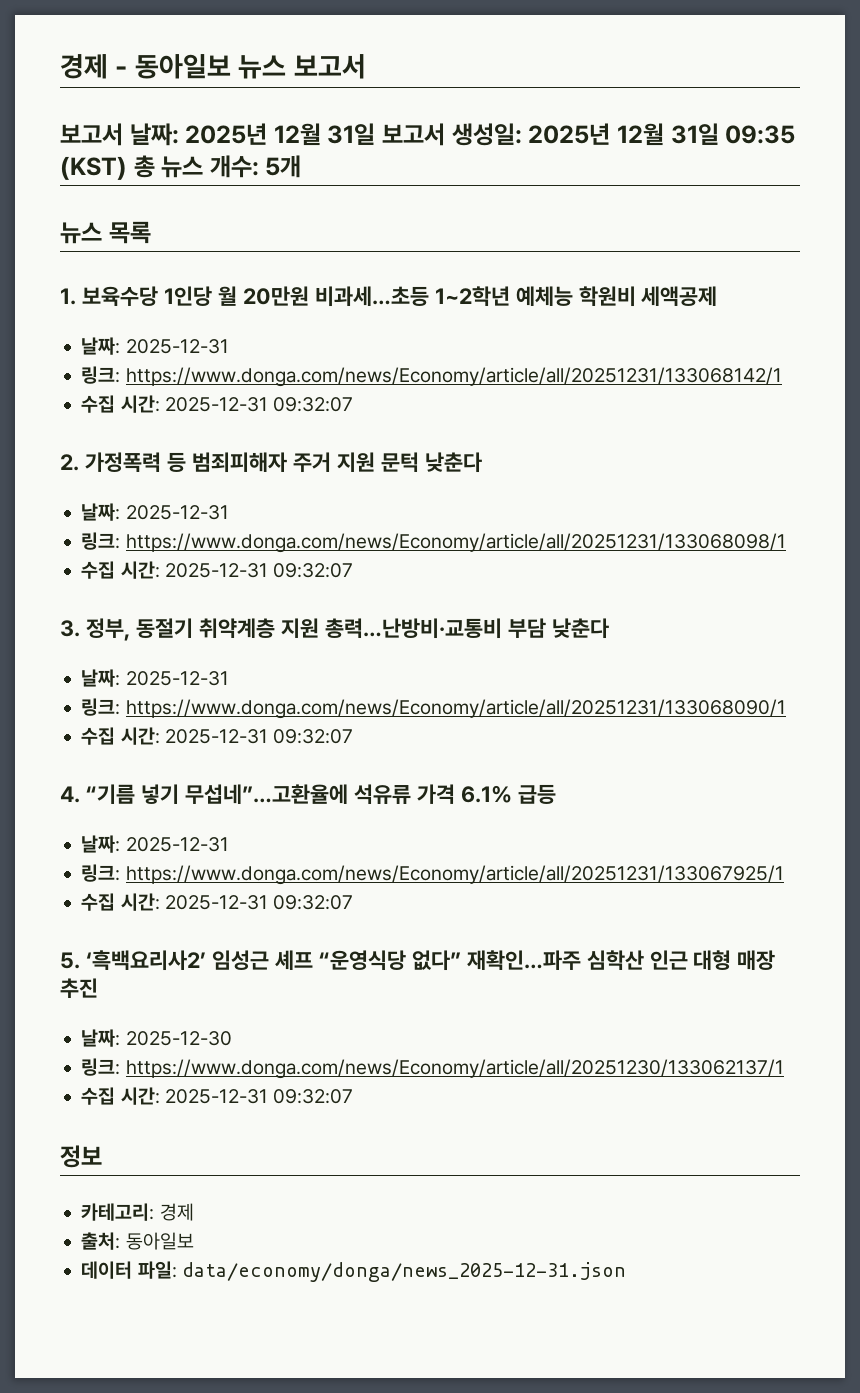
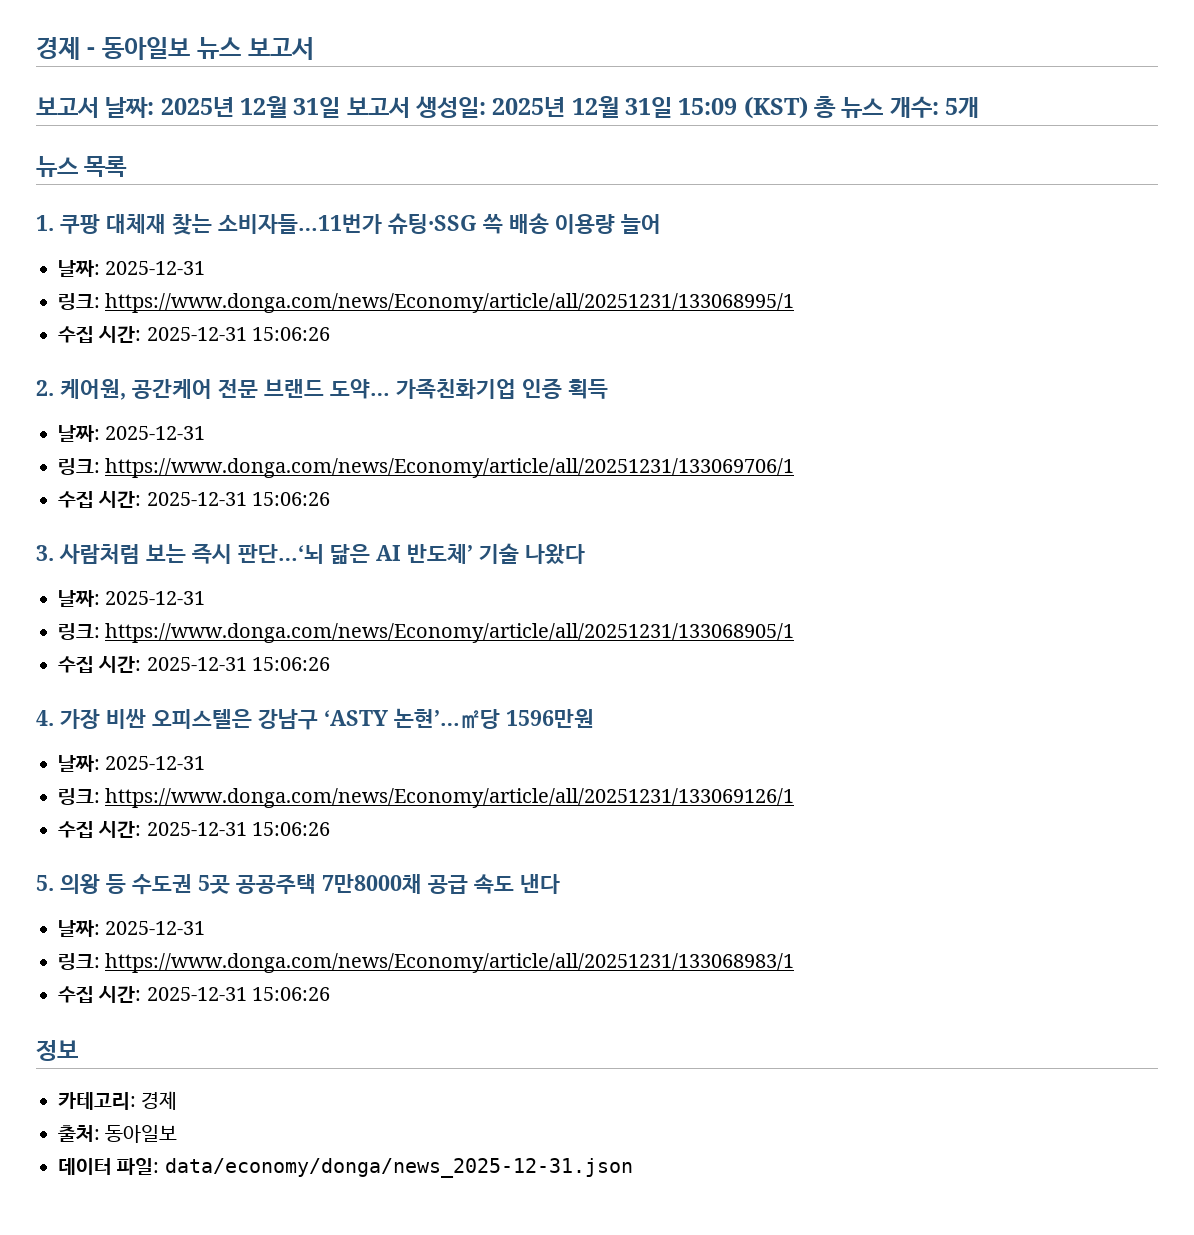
[725,125,796,144] 09:35 -> [678,98,738,115] 15:09
[81,286,718,307] [81,337,229,355] [81,366,782,387] [81,395,354,413] 보육수당 1인당 월 20만원 비과세…초등 1~2학년 예체능 학원비 세액공제 // 날짜: 2025-12-31 // 링크: https://www.donga.com/news/Economy/article/all/20251231/133068142/1 // 수집 시간: 2025-12-31 09:32:07 -> [60,213,661,235] [58,260,206,277] [58,293,795,313] [58,326,331,343] 쿠팡 대체재 찾는 소비자들…11번가 슈팅·SSG 쓱 배송 이용량 늘어 // 날짜: 2025-12-31 // 링크: https://www.donga.com/news/Economy/article/all/20251231/133068995/1 // 수집 시간: 2025-12-31 15:06:26
[84,452,482,473] [81,503,229,521] [81,532,786,553] [81,561,354,579] 가정폭력 등 범죄피해자 주거 지원 문턱 낮춘다 // 날짜: 2025-12-31 // 링크: https://www.donga.com/news/Economy/article/all/20251231/133068098/1 // 수집 시간: 2025-12-31 09:32:07 -> [60,378,608,400] [58,425,206,442] [58,458,795,478] [58,491,331,508] 케어원, 공간케어 전문 브랜드 도약… 가족친화기업 인증 획득 // 날짜: 2025-12-31 // 링크: https://www.donga.com/news/Economy/article/all/20251231/133069706/1 // 수집 시간: 2025-12-31 15:06:26
[85,618,609,641] [81,669,229,687] [81,698,786,719] [81,727,354,745] 정부, 동절기 취약계층 지원 총력…난방비·교통비 부담 낮춘다 // 날짜: 2025-12-31 // 링크: https://www.donga.com/news/Economy/article/all/20251231/133068090/1 // 수집 시간: 2025-12-31 09:32:07 -> [59,543,585,564] [58,590,206,607] [58,623,795,643] [58,656,331,673] 사람처럼 보는 즉시 판단…‘뇌 닮은 AI 반도체’ 기술 나왔다 // 날짜: 2025-12-31 // 링크: https://www.donga.com/news/Economy/article/all/20251231/133068905/1 // 수집 시간: 2025-12-31 15:06:26
[85,784,556,804] [81,835,229,853] [81,864,784,885] [81,893,354,911] “기름 넣기 무섭네”…고환율에 석유류 가격 6.1% 급등 // 날짜: 2025-12-31 // 링크: https://www.donga.com/news/Economy/article/all/20251231/133067925/1 // 수집 시간: 2025-12-31 09:32:07 -> [60,708,594,730] [58,755,206,772] [58,788,795,808] [58,821,331,838] 가장 비싼 오피스텔은 강남구 ‘ASTY 논현’…㎡당 1596만원 // 날짜: 2025-12-31 // 링크: https://www.donga.com/news/Economy/article/all/20251231/133069126/1 // 수집 시간: 2025-12-31 15:06:26
[85,950,776,971] [60,978,98,998] [81,1029,232,1047] [81,1058,784,1079] [81,1087,354,1105] ‘흑백요리사2’ 임성근 셰프 “운영식당 없다” 재확인…파주 심학산 인근 대형 매장 추진 // 날짜: 2025-12-30 // 링크: https://www.donga.com/news/Economy/article/all/20251230/133062137/1 // 수집 시간: 2025-12-31 09:32:07 -> [60,874,560,895] [58,920,206,937] [58,953,795,973] [58,986,331,1003] 의왕 등 수도권 5곳 공공주택 7만8000채 공급 속도 낸다 // 날짜: 2025-12-31 // 링크: https://www.donga.com/news/Economy/article/all/20251231/133068983/1 // 수집 시간: 2025-12-31 15:06:26

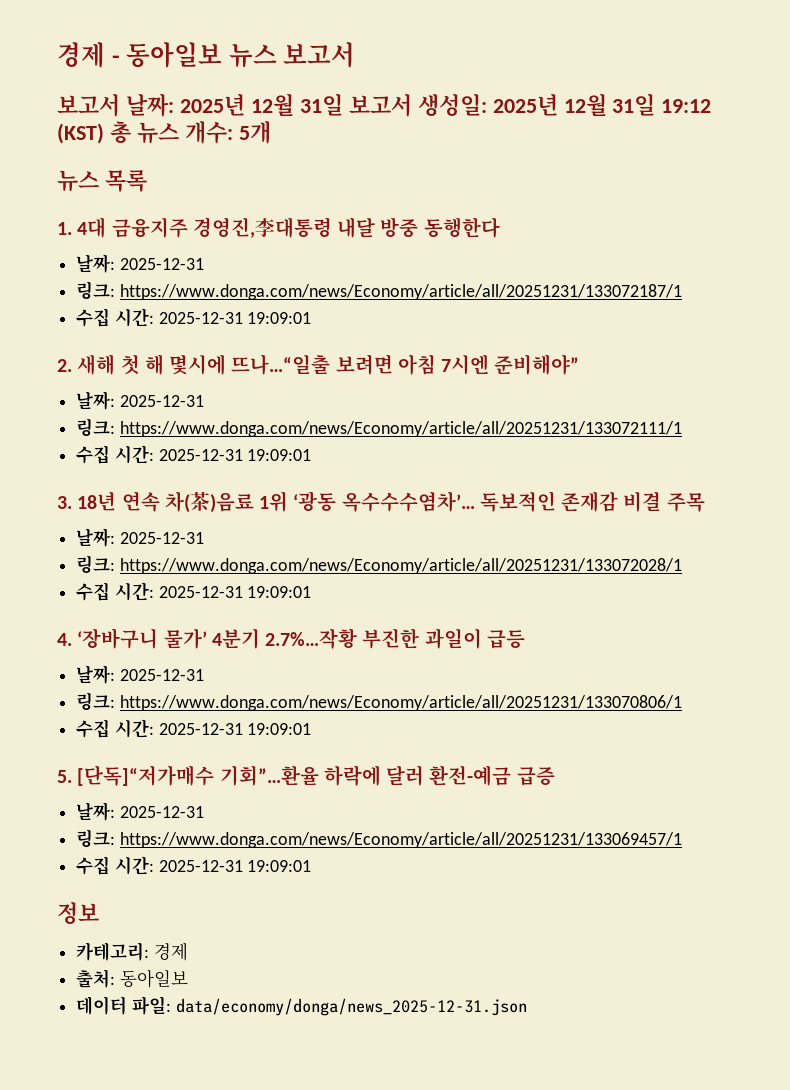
[678,98,738,115] 15:09 -> [661,99,712,113] 19:12
[60,213,661,235] [58,260,206,277] [58,293,795,313] [58,326,331,343] 쿠팡 대체재 찾는 소비자들…11번가 슈팅·SSG 쓱 배송 이용량 늘어 // 날짜: 2025-12-31 // 링크: https://www.donga.com/news/Economy/article/all/20251231/133068995/1 // 수집 시간: 2025-12-31 15:06:26 -> [77,217,500,238] [76,254,204,273] [76,281,682,300] [76,308,312,327] 4대 금융지주 경영진,李대통령 내달 방중 동행한다 // 날짜: 2025-12-31 // 링크: https://www.donga.com/news/Economy/article/all/20251231/133072187/1 // 수집 시간: 2025-12-31 19:09:01
[60,378,608,400] [58,425,206,442] [58,458,795,478] [58,491,331,508] 케어원, 공간케어 전문 브랜드 도약… 가족친화기업 인증 획득 // 날짜: 2025-12-31 // 링크: https://www.donga.com/news/Economy/article/all/20251231/133069706/1 // 수집 시간: 2025-12-31 15:06:26 -> [77,354,580,375] [76,391,204,410] [76,418,682,437] [76,445,312,464] 새해 첫 해 몇시에 뜨나…“일출 보려면 아침 7시엔 준비해야” // 날짜: 2025-12-31 // 링크: https://www.donga.com/news/Economy/article/all/20251231/133072111/1 // 수집 시간: 2025-12-31 19:09:01
[59,543,585,564] [58,590,206,607] [58,623,795,643] [58,656,331,673] 사람처럼 보는 즉시 판단…‘뇌 닮은 AI 반도체’ 기술 나왔다 // 날짜: 2025-12-31 // 링크: https://www.donga.com/news/Economy/article/all/20251231/133068905/1 // 수집 시간: 2025-12-31 15:06:26 -> [77,491,705,513] [76,528,204,547] [76,555,682,574] [76,582,312,601] 18년 연속 차(茶)음료 1위 ‘광동 옥수수수염차’… 독보적인 존재감 비결 주목 // 날짜: 2025-12-31 // 링크: https://www.donga.com/news/Economy/article/all/20251231/133072028/1 // 수집 시간: 2025-12-31 19:09:01
[60,708,594,730] [58,755,206,772] [58,788,795,808] [58,821,331,838] 가장 비싼 오피스텔은 강남구 ‘ASTY 논현’…㎡당 1596만원 // 날짜: 2025-12-31 // 링크: https://www.donga.com/news/Economy/article/all/20251231/133069126/1 // 수집 시간: 2025-12-31 15:06:26 -> [77,628,525,649] [76,665,204,684] [76,692,682,711] [76,719,312,738] ‘장바구니 물가’ 4분기 2.7%…작황 부진한 과일이 급등 // 날짜: 2025-12-31 // 링크: https://www.donga.com/news/Economy/article/all/20251231/133070806/1 // 수집 시간: 2025-12-31 19:09:01
[60,874,560,895] [58,920,206,937] [58,953,795,973] [58,986,331,1003] 의왕 등 수도권 5곳 공공주택 7만8000채 공급 속도 낸다 // 날짜: 2025-12-31 // 링크: https://www.donga.com/news/Economy/article/all/20251231/133068983/1 // 수집 시간: 2025-12-31 15:06:26 -> [77,765,555,786] [76,802,204,821] [76,829,682,848] [76,856,312,875] [단독]“저가매수 기회”…환율 하락에 달러 환전-예금 급증 // 날짜: 2025-12-31 // 링크: https://www.donga.com/news/Economy/article/all/20251231/133069457/1 // 수집 시간: 2025-12-31 19:09:01

